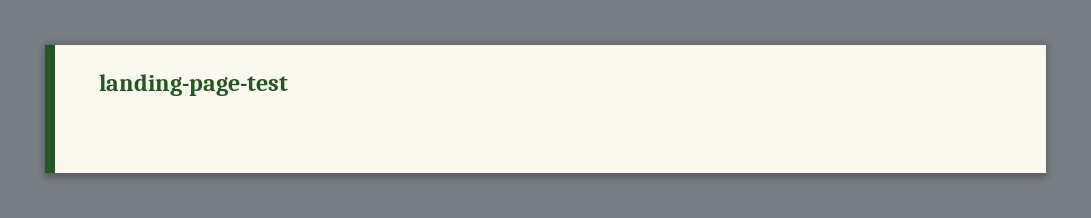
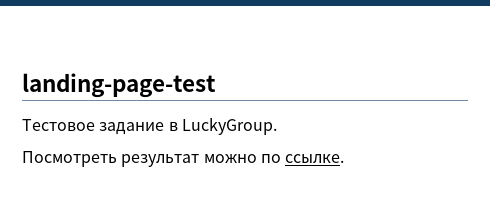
(288, 85) none -> [22,117,277,135] [22,151,345,167] // Тестовое задание в LuckyGroup. // Посмотреть результат можно по ссылке.

